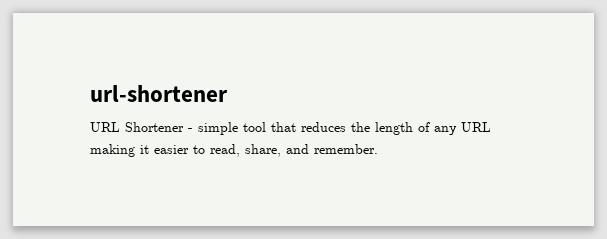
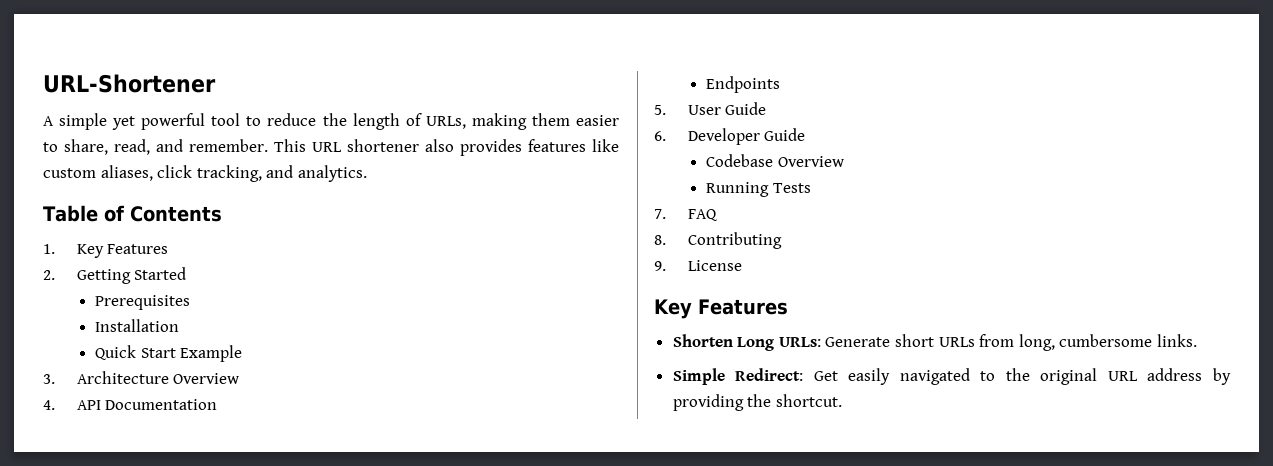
[90,85,228,102] [90,122,491,135] [90,144,378,157] url-shortener // URL Shortener - simple tool that reduces the length of any URL making it easier to read, share, and remember. -> [43,74,216,93] [43,113,619,130] [43,139,619,156] [43,165,367,182] [43,205,222,222] [43,244,169,258] [43,267,187,284] [95,295,191,310] [95,319,180,332] [95,345,243,362] [43,371,240,384] [43,399,218,410] [706,76,781,93] [654,102,767,115] [654,128,806,145] [706,154,844,167] [706,182,811,197] [654,209,718,221] [654,232,782,249] [654,260,742,271] [654,299,788,319] [672,334,1198,351] [672,368,1231,385] [672,394,842,411] URL-Shortener // A simple yet powerful tool to reduce the length of URLs, making them easier to share, read, and remember. This URL shortener also provides features like custom aliases, click tracking, and analytics. // Table of Contents // 1. Key Features // 2. Getting Started // Prerequisites // Installation // Quick Start Example // 3. Architecture Overview // 4. API Documentation // Endpoints // 5. User Guide // 6. Developer Guide // Codebase Overview // Running Tests // 7. FAQ // 8. Contributing // 9. License // Key Features // Shorten Long URLs: Generate short URLs from long, cumbersome links. // Simple Redirect: Get easily navigated to the original URL address by providing the shortcut.

